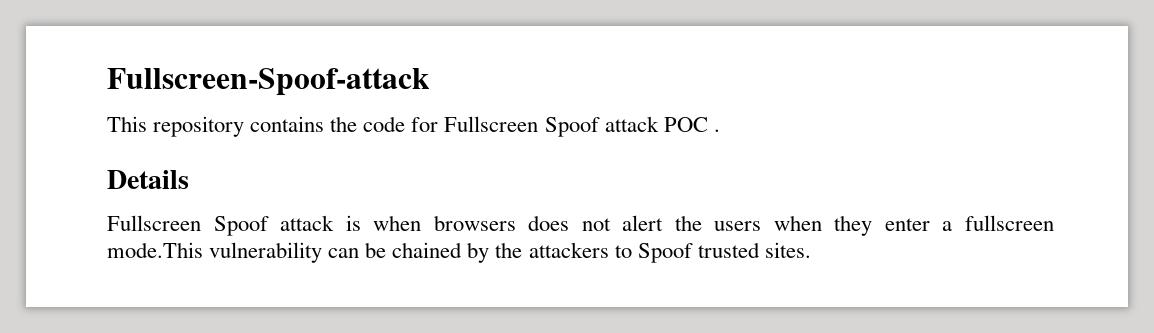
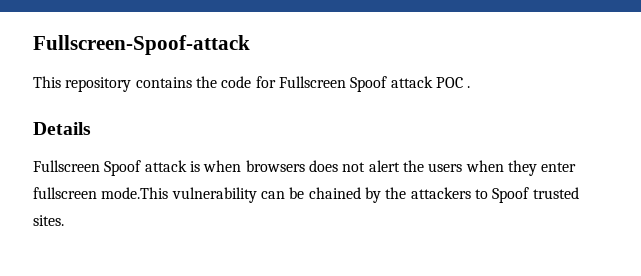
[942,221,953,231] a -> (577, 167) none

